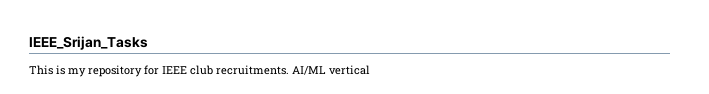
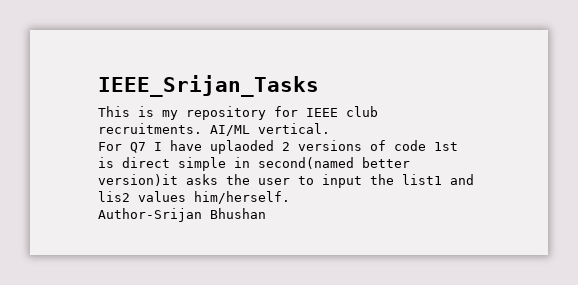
[329,65,370,75] vertical -> [258,123,330,134] [98,140,458,154] [98,157,410,171] [98,174,474,188] [98,191,290,204] [98,208,266,222] vertical. // For Q7 I have uplaoded 2 versions of code 1st is direct simple in second(named better version)it asks the user to input the list1 and lis2 values him/herself. // Author-Srijan Bhushan

